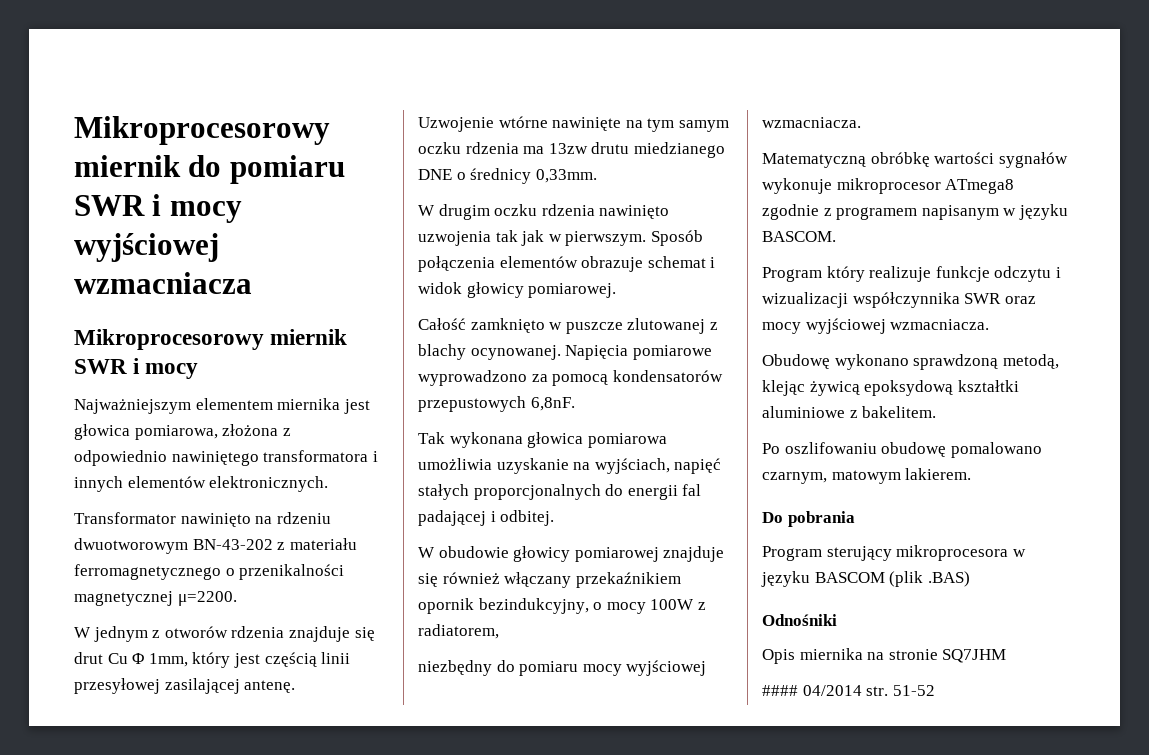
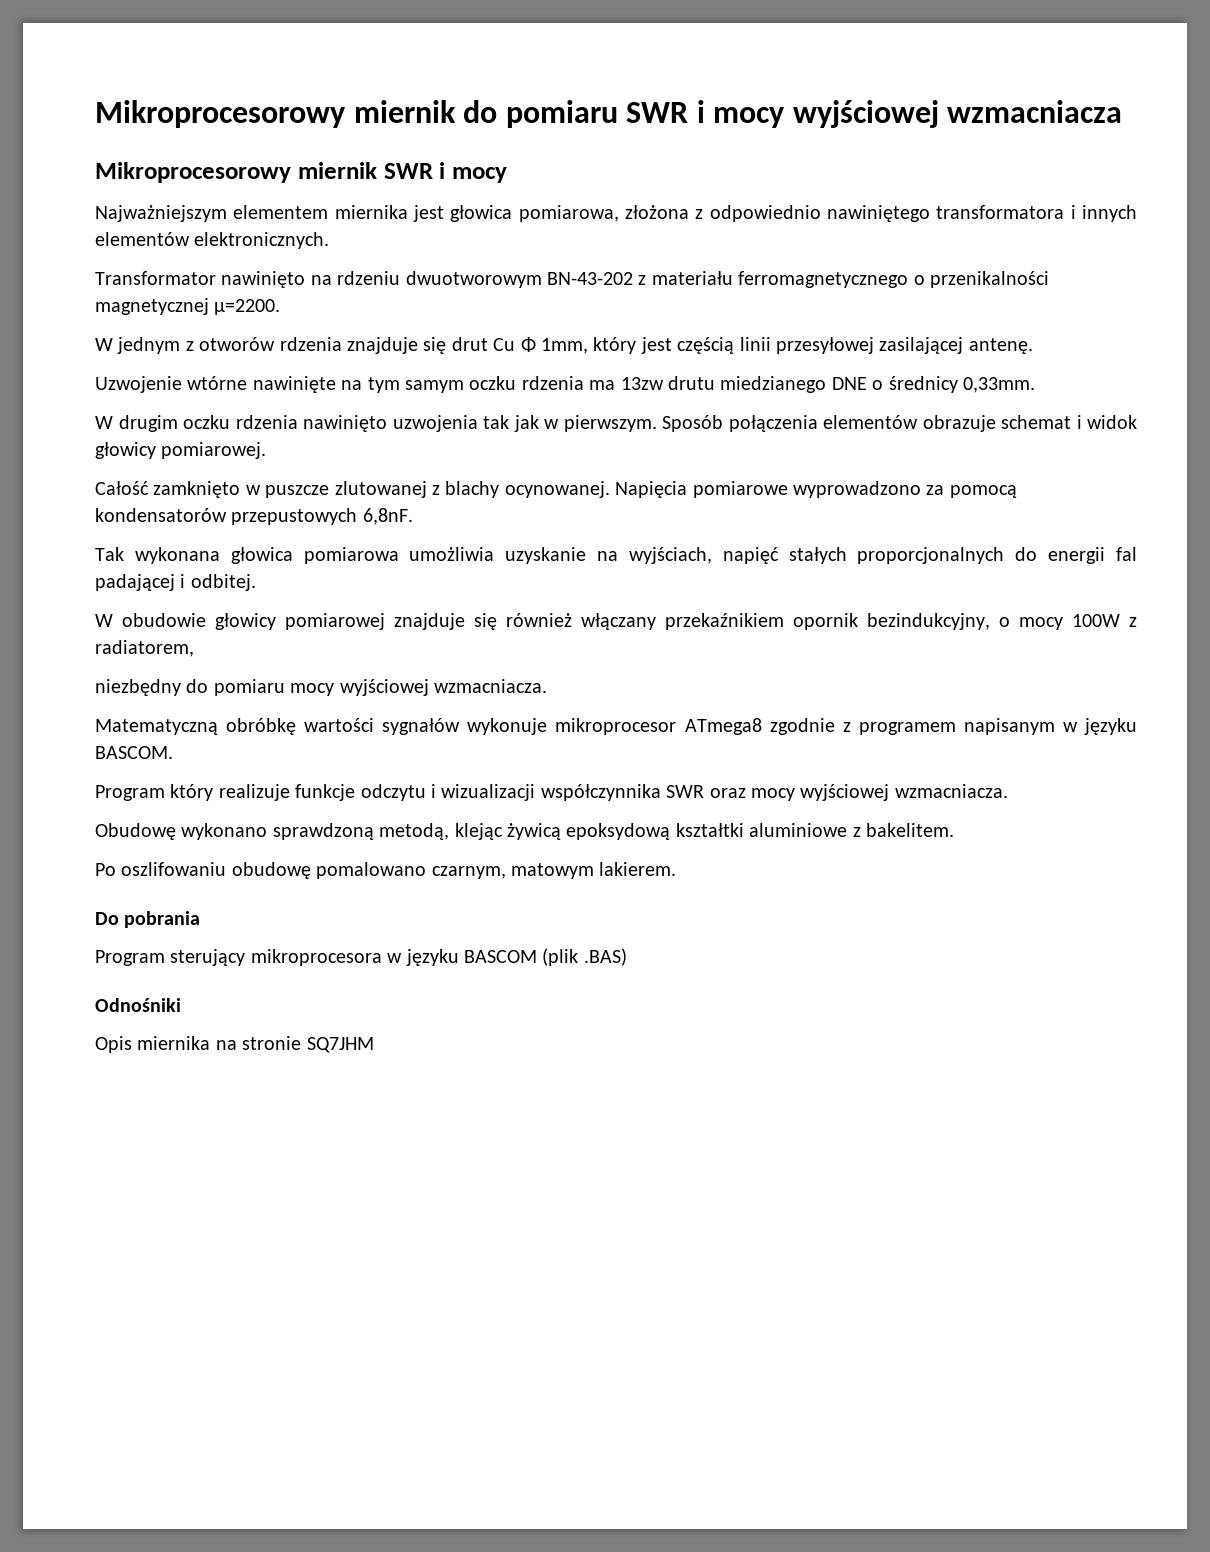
[762,685,935,696] // #### 04/2014 str. 51-52 -> (374, 1045) none

